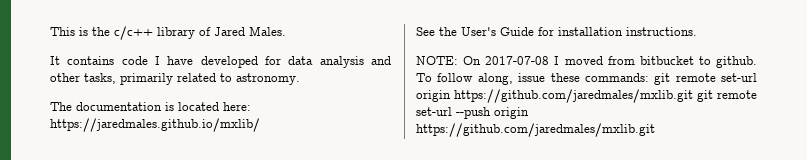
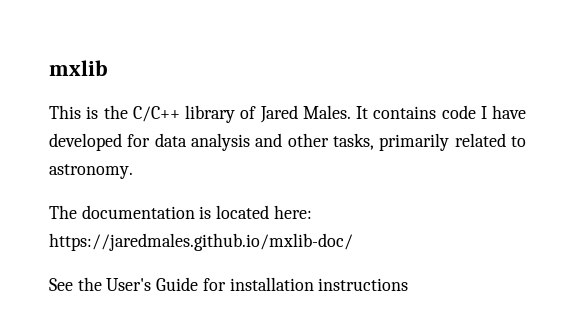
(50, 31) none -> [49,60,108,76] mxlib //
[114,26,153,40] c/c++ -> [132,106,180,122] C/C++
(286, 31) // -> (351, 112) none
[50,118,260,132] https://jaredmales.github.io/mxlib/ -> [49,233,353,251] https://jaredmales.github.io/mxlib-doc/
[626,27,697,36] [416,56,757,68] [416,73,757,85] [416,89,757,103] [416,107,529,119] [416,123,655,137] instructions. // NOTE: On 2017-07-08 I moved from bitbucket to github. To follow along, issue these commands: git remote set-url origin https://github.com/jaredmales/mxlib.git git remote set-url --push origin https://github.com/jaredmales/mxlib.git -> [318,278,409,291] instructions

